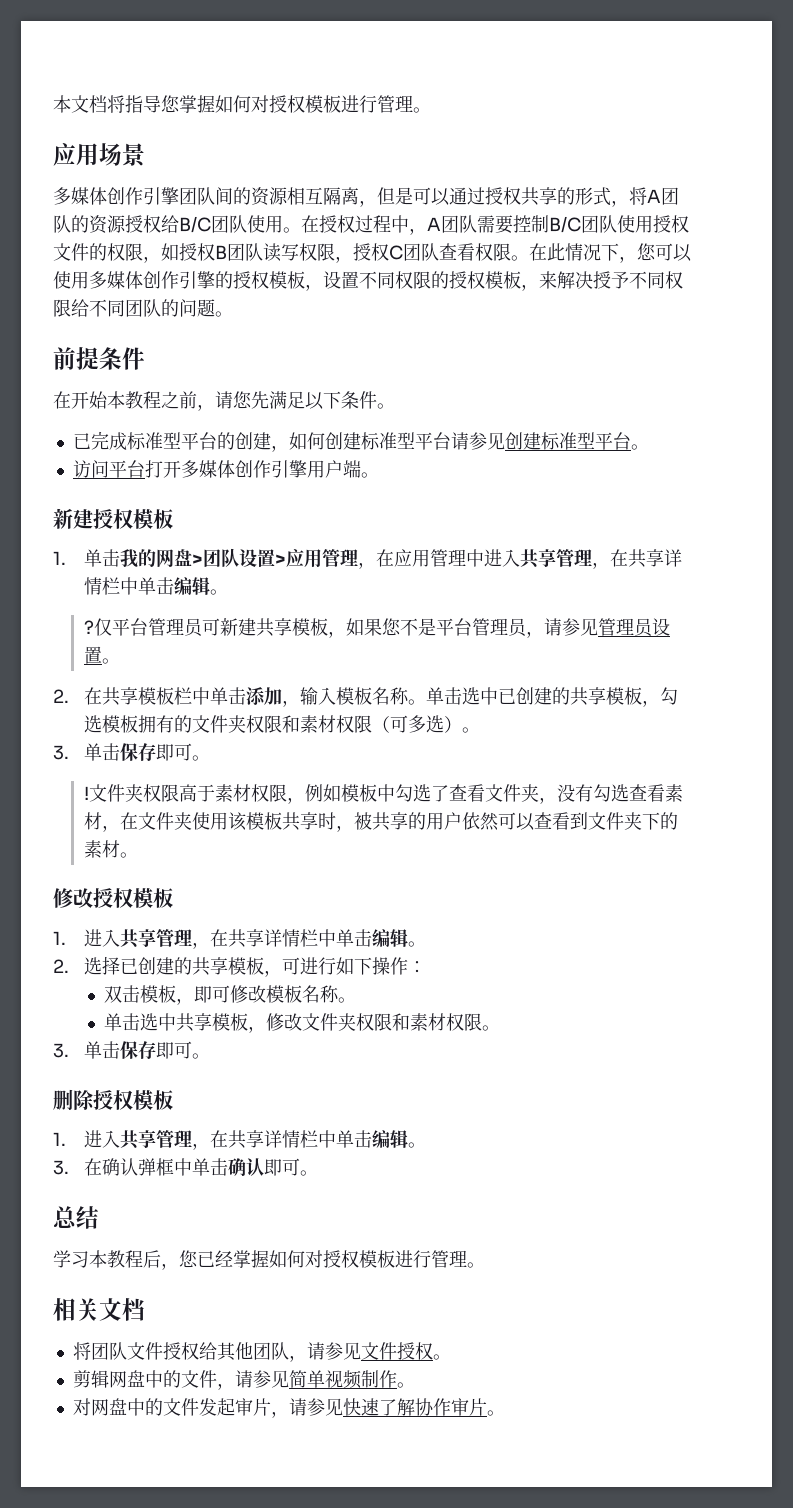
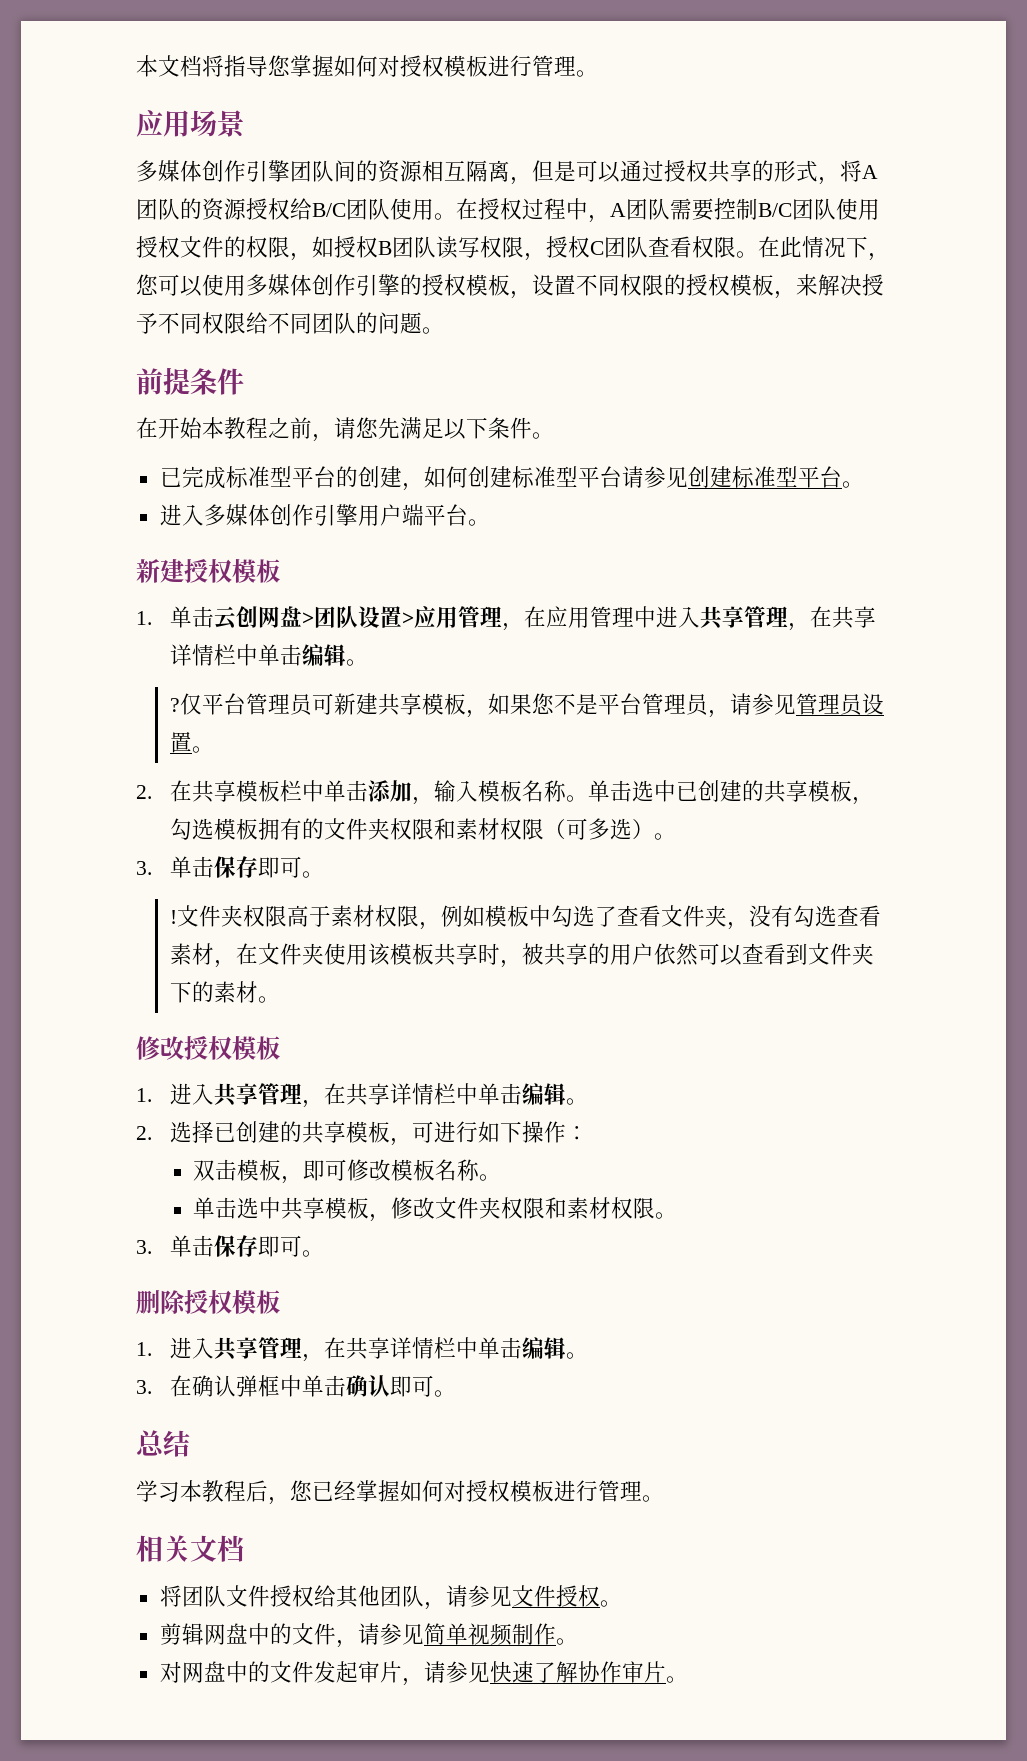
[72,460,181,478] 访问平台打开 -> [159,504,204,526] 进入
(361, 469) none -> [423,504,468,526] 平台
[120,549,157,568] 我的 -> [213,606,258,630] 云创

